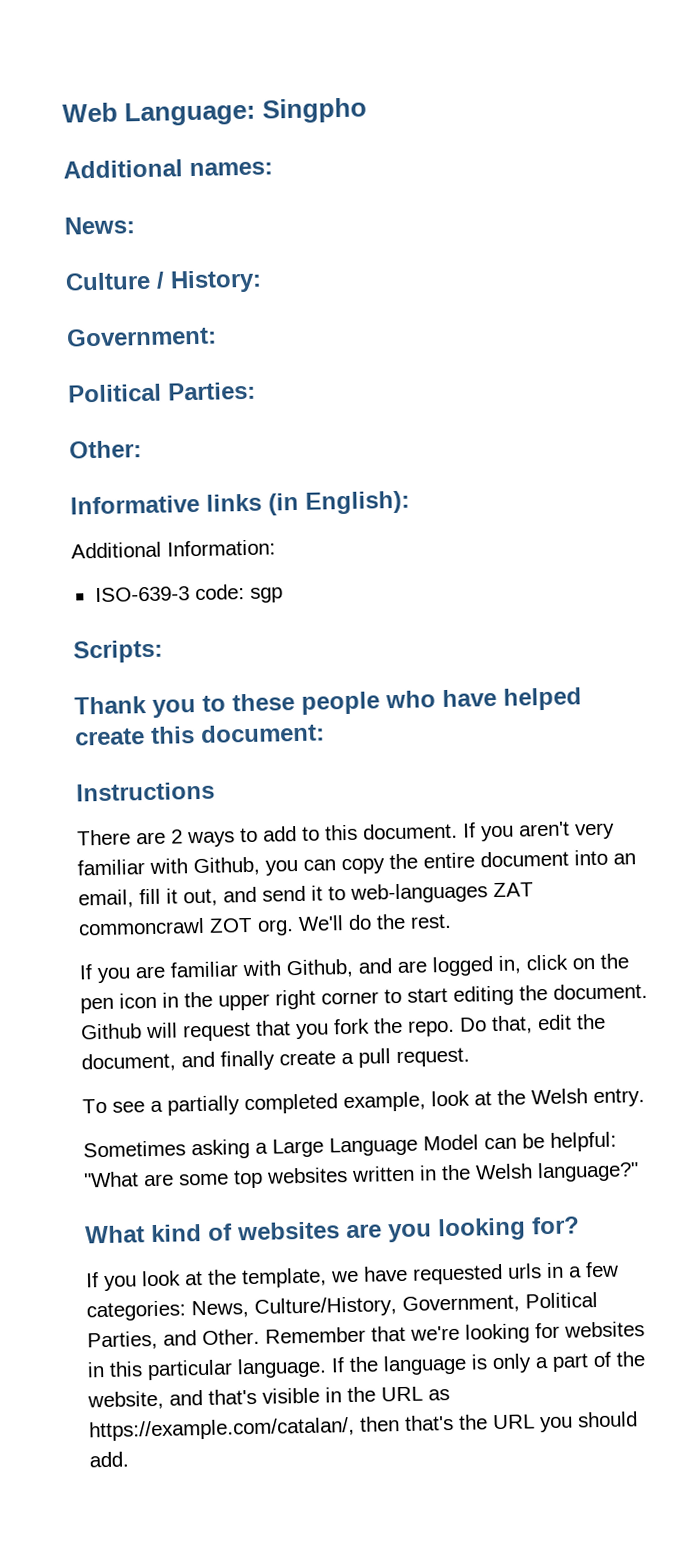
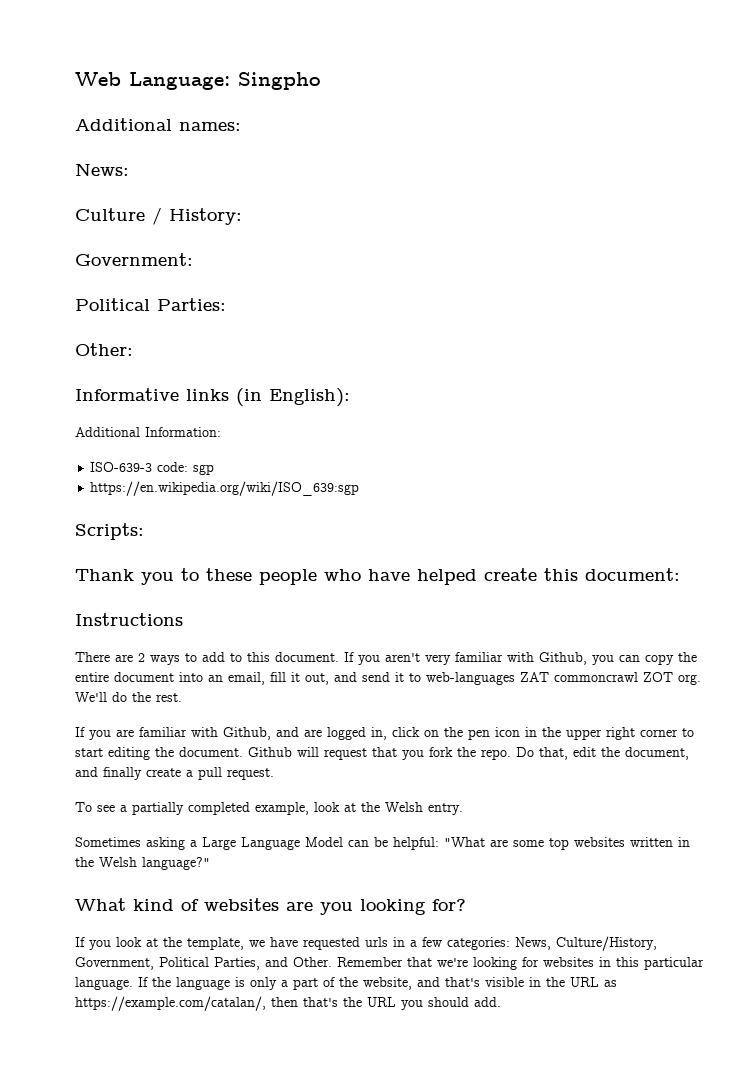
(283, 595) none -> [90,481,360,496] // https://en.wikipedia.org/wiki/ISO_639:sgp

